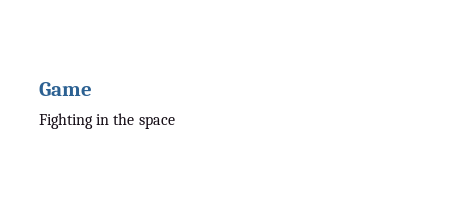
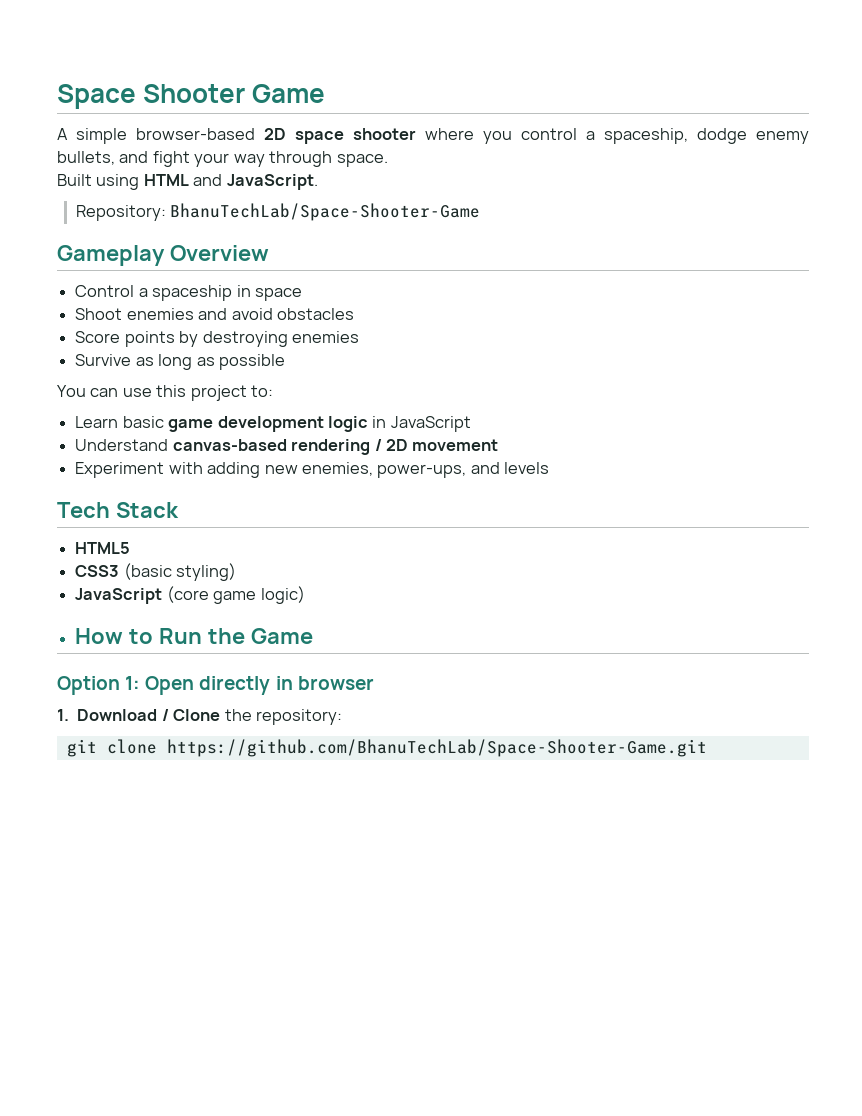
[39,82,92,96] [39,113,175,129] Game // Fighting in the space -> [57,84,326,109] [57,128,809,144] [57,151,388,167] [57,174,318,190] [75,203,481,221] [57,245,269,266] [75,285,302,301] [75,308,354,320] [75,331,359,347] [75,354,285,370] [57,385,274,401] [75,416,471,432] [75,439,499,455] [75,462,550,478] [57,502,179,518] [75,542,131,554] [75,563,237,581] [75,586,305,604] [75,628,313,644] [57,676,374,695] [57,709,343,725] [66,739,707,757] Space Shooter Game // A simple browser-based 2D space shooter where you control a spaceship, dodge enemy bullets, and fight your way through space. // Built using HTML and JavaScript. // Repository: BhanuTechLab/Space-Shooter-Game // Gameplay Overview // Control a spaceship in space // Shoot enemies and avoid obstacles // Score points by destroying enemies // Survive as long as possible // You can use this project to: // Learn basic game development logic in JavaScript // Understand canvas-based rendering / 2D movement // Experiment with adding new enemies, power-ups, and levels // Tech Stack // HTML5 // CSS3 (basic styling) // JavaScript (core game logic) // How to Run the Game // Option 1: Open directly in browser // 1. Download / Clone the repository: // git clone https://github.com/BhanuTechLab/Space-Shooter-Game.git

